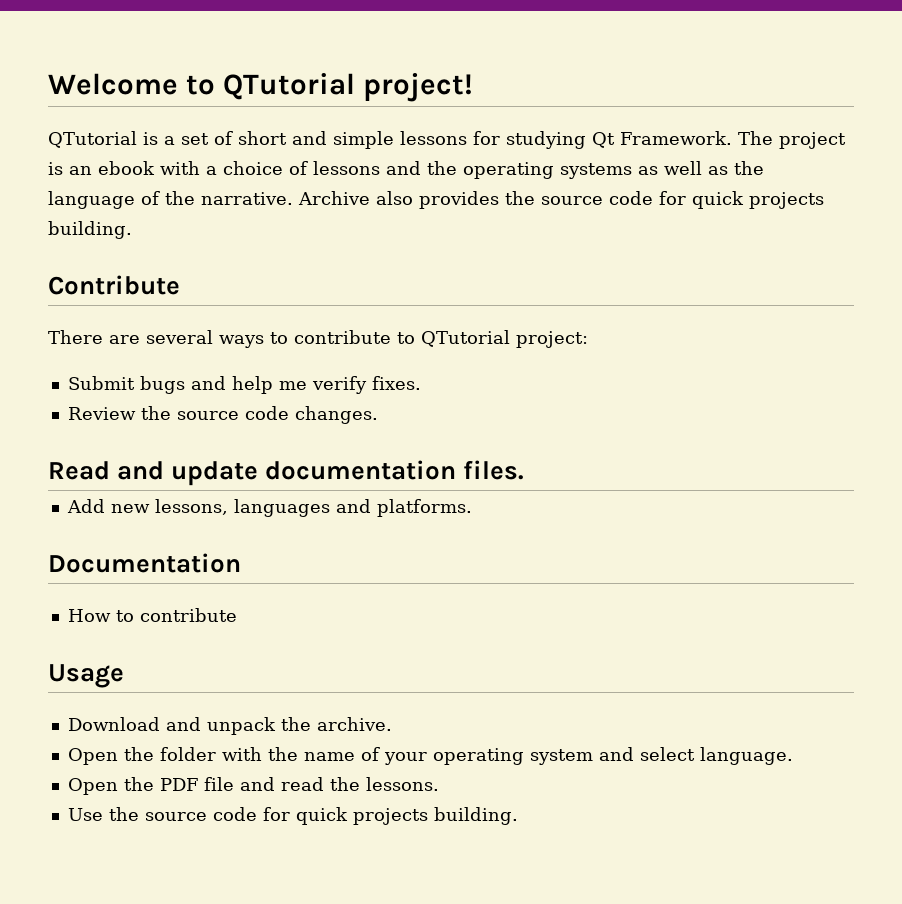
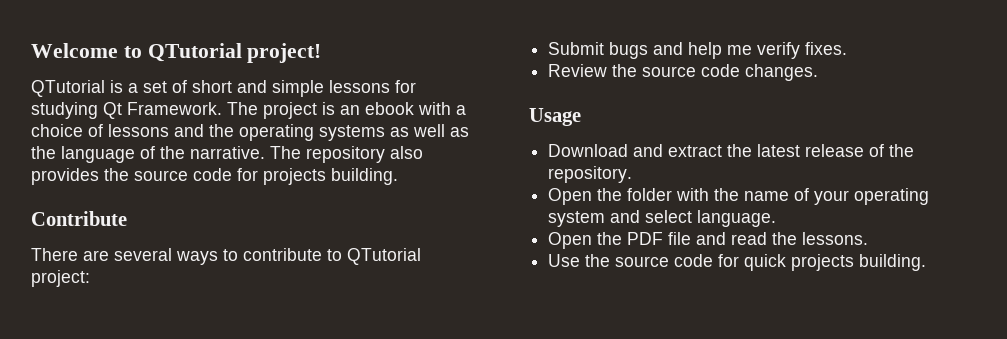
[298,191,370,205] Archive -> [270,146,385,163] The repository
[692,191,744,209] quick -> (258, 174) none
[48,460,525,486] [66,499,472,517] [48,553,241,573] [67,608,237,622] [48,664,124,688] [67,717,392,735] Read and update documentation files. // Add new lessons, languages and platforms. // Documentation // How to contribute // Usage // Download and unpack the archive. -> [529,108,581,126] [548,144,915,157] [548,166,633,183] Usage // Download and extract the latest release of the repository.

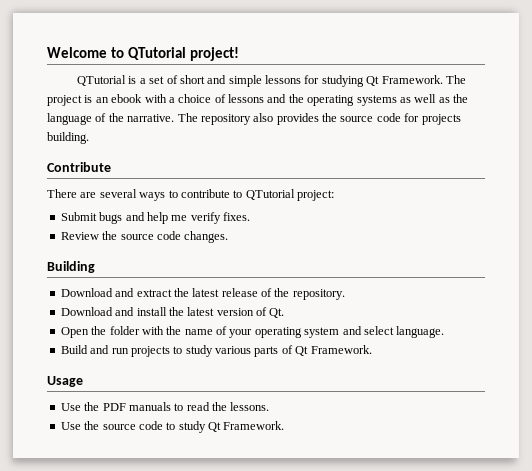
[529,108,581,126] Usage -> [47,261,95,273] Building
(633, 174) none -> [60,307,285,318] // Download and install the latest version of Qt.
[548,232,727,249] Open the PDF file and -> [60,345,372,357] [47,376,83,387] [60,402,184,411] Build and run projects to study various parts of Qt Framework. // Usage // Use the PDF manuals to
[718,254,927,271] for quick projects building. -> [166,421,285,433] to study Qt Framework.

